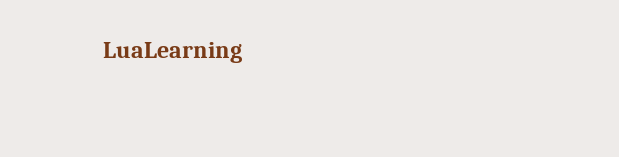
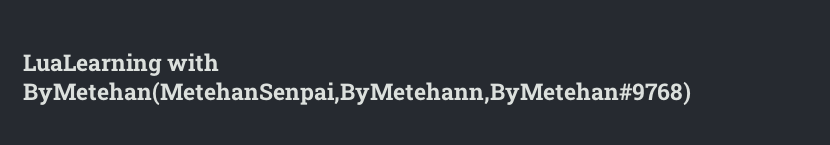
(242, 52) none -> [167,53,220,72] [23,81,691,106] with ByMetehan(MetehanSenpai,ByMetehann,ByMetehan#9768)

